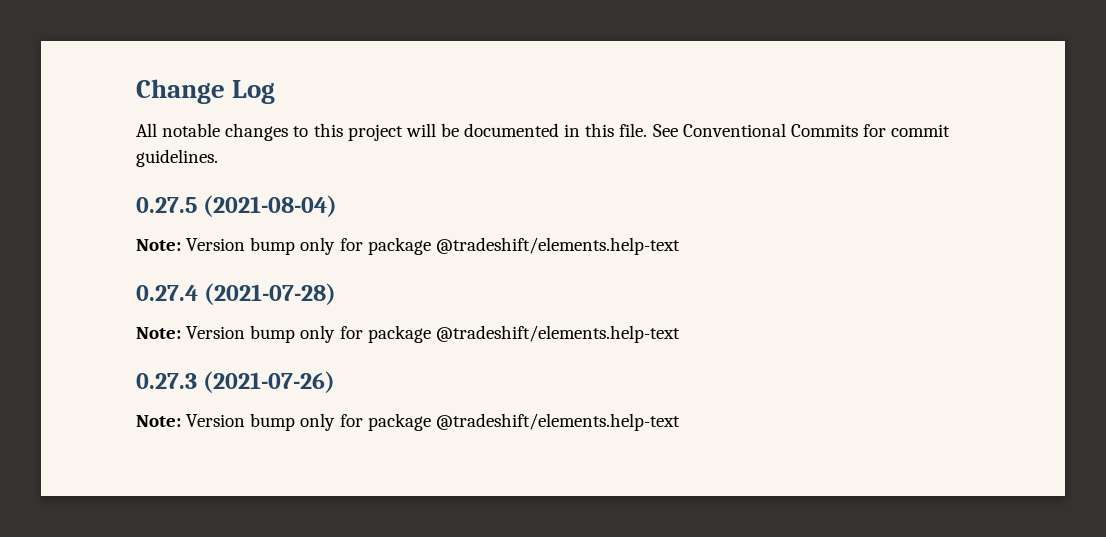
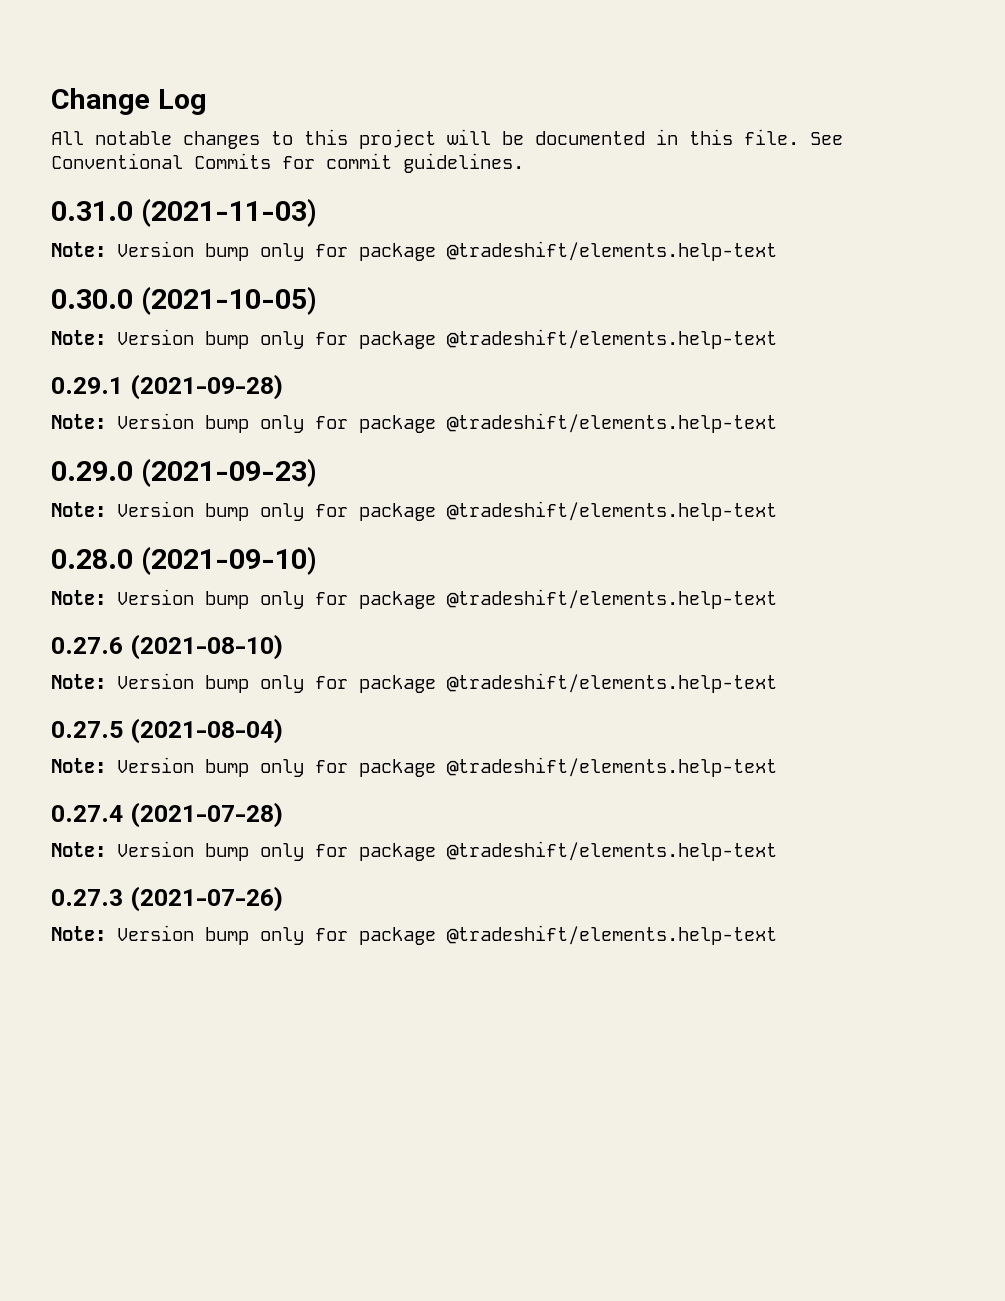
(218, 158) none -> [51,198,317,227] [51,241,777,261] [51,286,317,315] [51,329,777,349] [51,374,283,400] [51,413,777,433] [51,458,317,487] [51,501,777,521] [51,546,317,575] [51,589,777,609] [51,634,283,660] [51,673,777,693] // 0.31.0 (2021-11-03) // Note: Version bump only for package @tradeshift/elements.help-text // 0.30.0 (2021-10-05) // Note: Version bump only for package @tradeshift/elements.help-text // 0.29.1 (2021-09-28) // Note: Version bump only for package @tradeshift/elements.help-text // 0.29.0 (2021-09-23) // Note: Version bump only for package @tradeshift/elements.help-text // 0.28.0 (2021-09-10) // Note: Version bump only for package @tradeshift/elements.help-text // 0.27.6 (2021-08-10) // Note: Version bump only for package @tradeshift/elements.help-text

